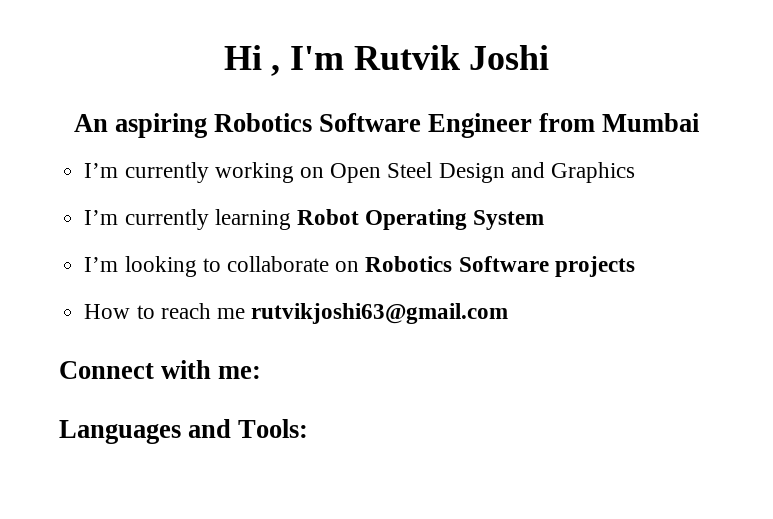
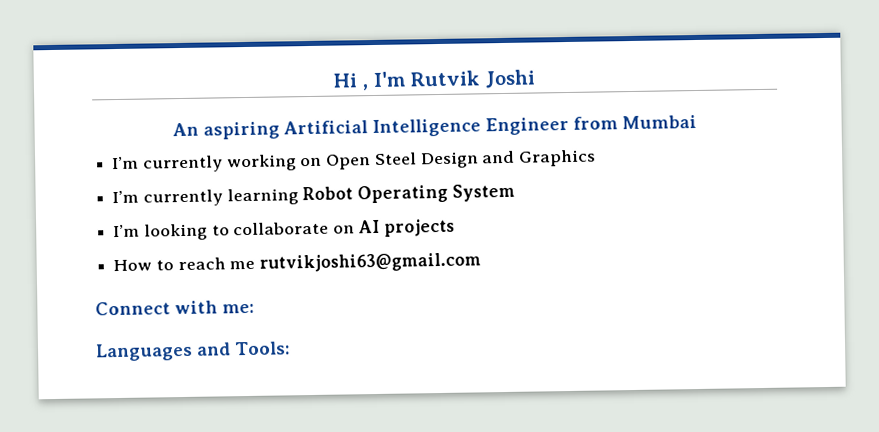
[213,113,421,132] Robotics Software -> [283,118,481,138] Artificial Intelligence
[365,256,549,272] Robotics Software -> [357,219,380,234] AI

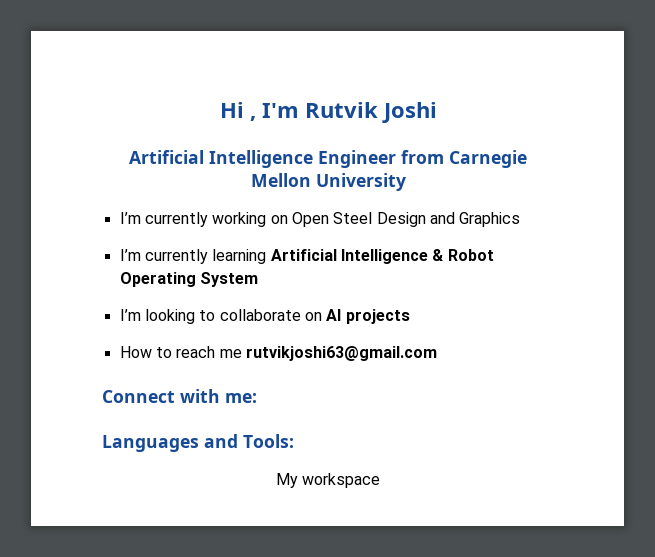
[172,121,280,140] An aspiring -> (437, 112) none
[622,114,697,130] Mumbai -> [449,150,527,168] [250,173,406,191] Carnegie Mellon University
(299, 197) none -> [270,249,444,264] Artificial Intelligence &
(291, 348) none -> [275,473,381,488] // My workspace

